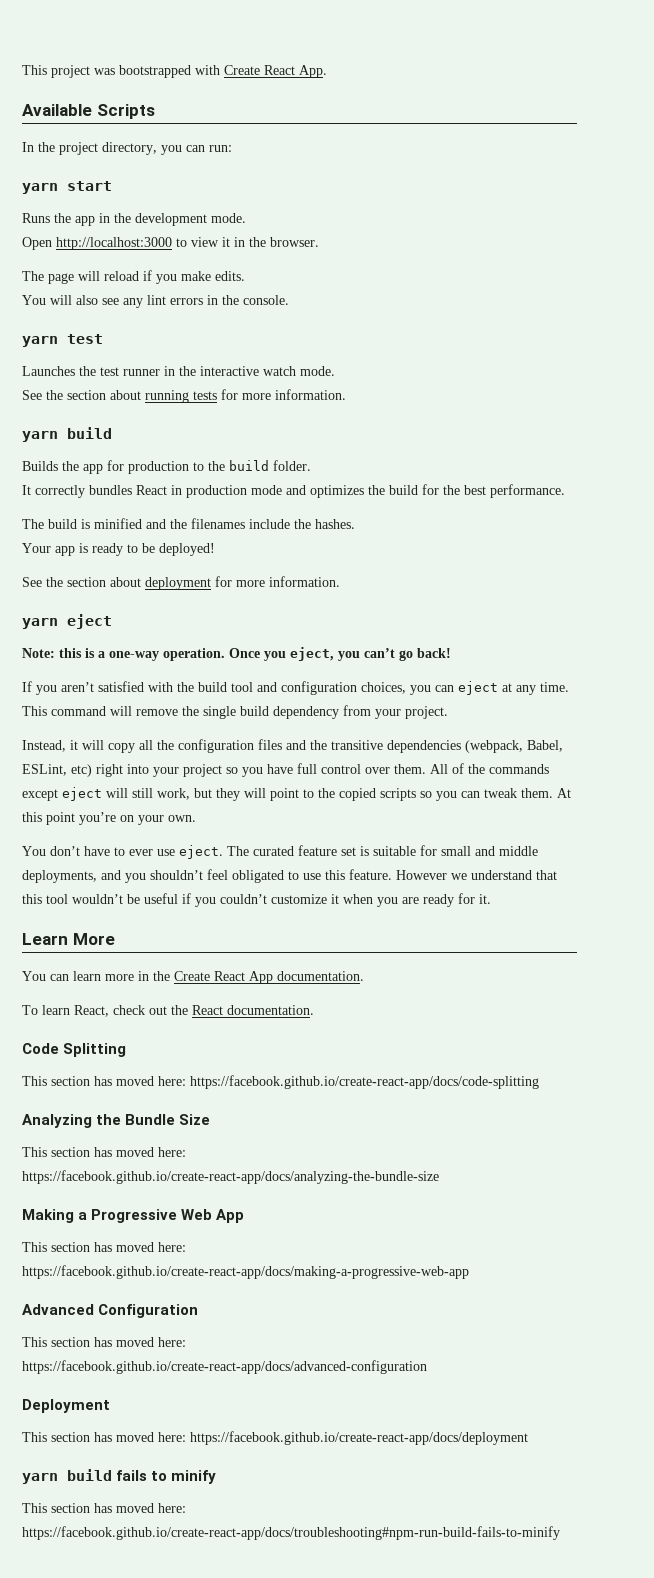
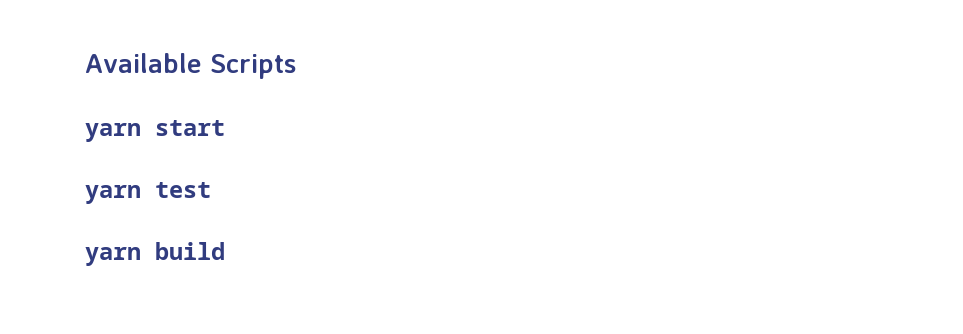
[22,65,327,78] [22,104,155,119] [22,142,232,155] [22,181,112,194] [22,213,246,226] [22,237,319,250] [22,270,245,284] [22,295,289,308] [22,334,103,347] [22,366,335,376] [22,389,346,403] [22,427,112,442] [22,460,311,474] [22,484,565,498] [22,518,355,529] [22,543,215,556] [22,576,340,590] [22,614,112,629] [22,647,451,661] [22,681,569,695] [22,705,448,719] [22,739,563,753] [22,763,549,777] [22,787,571,801] [22,812,196,825] [22,845,538,859] [22,869,557,883] [22,893,491,907] [22,933,115,945] [22,971,364,984] [22,1005,314,1017] [22,1043,127,1057] [22,1075,539,1089] [22,1114,211,1128] [22,1147,186,1157] [22,1170,439,1184] [22,1209,245,1223] [22,1242,186,1252] [22,1265,469,1279] [22,1304,199,1318] [22,1337,186,1347] [22,1360,427,1374] [22,1399,110,1413] [22,1431,528,1445] [22,1469,217,1484] [22,1503,186,1513] [22,1526,560,1540] This project was bootstrapped with Create React App. // Available Scripts // In the project directory, you can run: // yarn start // Runs the app in the development mode. // Open http://localhost:3000 to view it in the browser. // The page will reload if you make edits. // You will also see any lint errors in the console. // yarn test // Launches the test runner in the interactive watch mode. // See the section about running tests for more information. // yarn build // Builds the app for production to the build folder. // It correctly bundles React in production mode and optimizes the build for the best performance. // The build is minified and the filenames include the hashes. // Your app is ready to be deployed! // See the section about deployment for more information. // yarn eject // Note: this is a one-way operation. Once you eject, you can’t go back! // If you aren’t satisfied with the build tool and configuration choices, you can eject at any time. This command will remove the single build dependency from your project. // Instead, it will copy all the configuration files and the transitive dependencies (webpack, Babel, ESLint, etc) right into your project so you have full control over them. All of the commands except eject will still work, but they will point to the copied scripts so you can tweak them. At this point you’re on your own. // You don’t have to ever use eject. The curated feature set is suitable for small and middle deployments, and you shouldn’t feel obligated to use this feature. However we understand that this tool wouldn’t be useful if you couldn’t customize it when you are ready for it. // Learn More // You can learn more in the Create React App documentation. // To learn React, check out the React documentation. // Code Splitting // This section has moved here: https://facebook.github.io/create-react-app/docs/code-splitting // Analyzing the Bundle Size // This section has moved here: https://facebook.github.io/create-react-app/docs/analyzing-the-bundle-size // Making a Progressive Web App // This section has moved here: https://facebook.github.io/create-react-app/docs/making-a-progressive-web-app // Advanced Configuration // This section has moved here: https://facebook.github.io/create-react-app/docs/advanced-configuration // Deployment // This section has moved here: https://facebook.github.io/create-react-app/docs/deployment // yarn build fails to minify // This section has moved here: https://facebook.github.io/create-react-app/docs/troubleshooting#npm-run-build-fails-to-minify -> [85,53,296,79] [85,120,225,142] [85,182,211,204] [85,242,225,266] Available Scripts // yarn start // yarn test // yarn build

